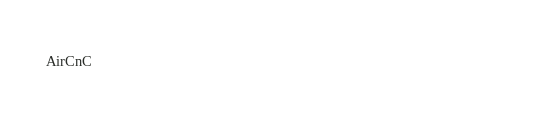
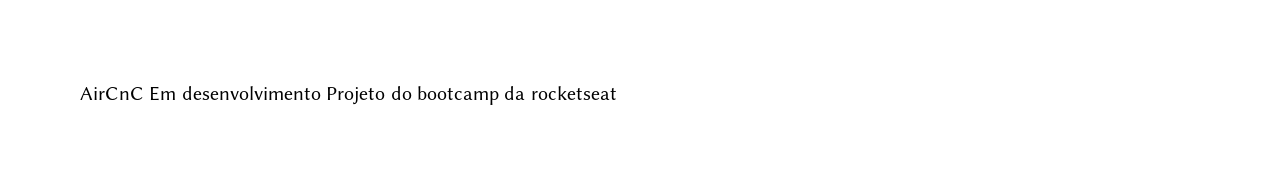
(92, 61) none -> [149,86,617,105] Em desenvolvimento Projeto do bootcamp da rocketseat

